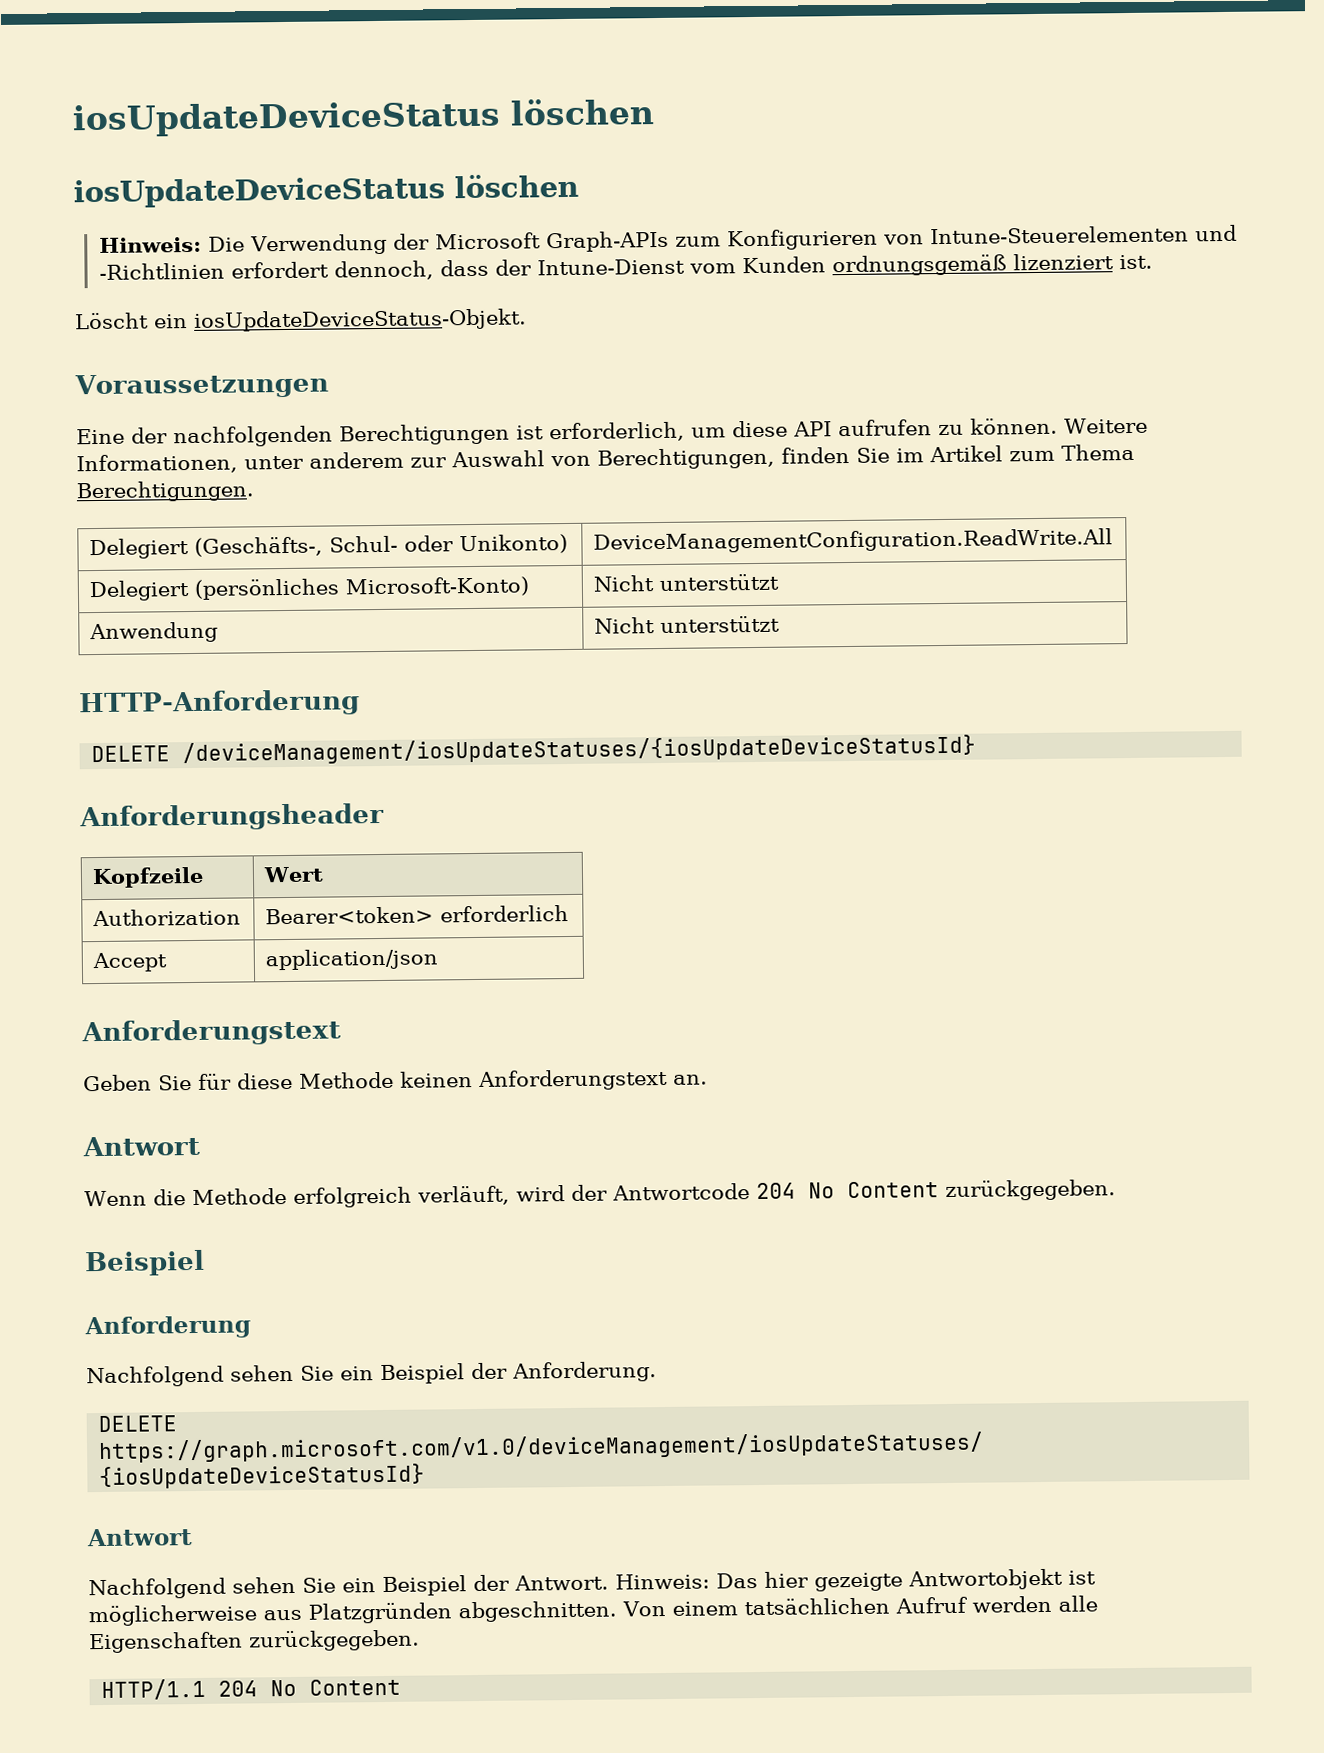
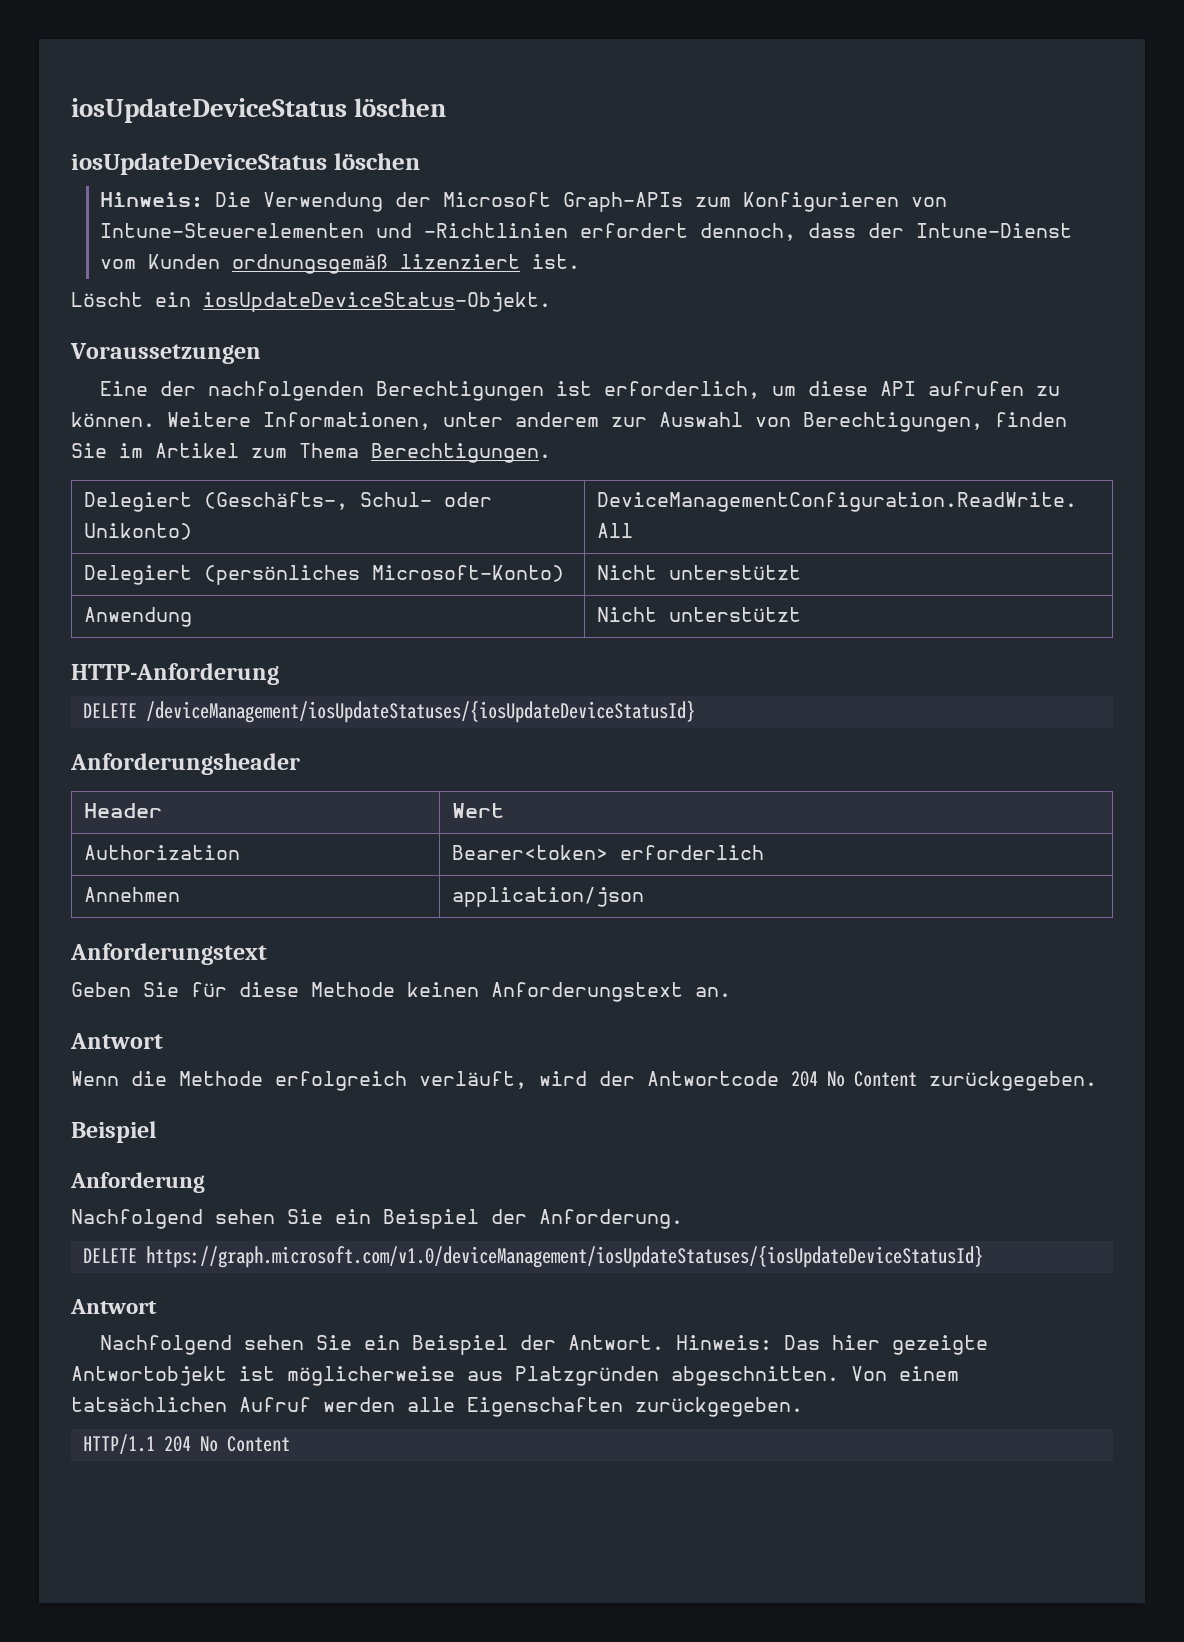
[92,866,205,889] Kopfzeile -> [83,803,162,818] Header
[92,952,168,973] Accept -> [83,887,180,902] Annehmen

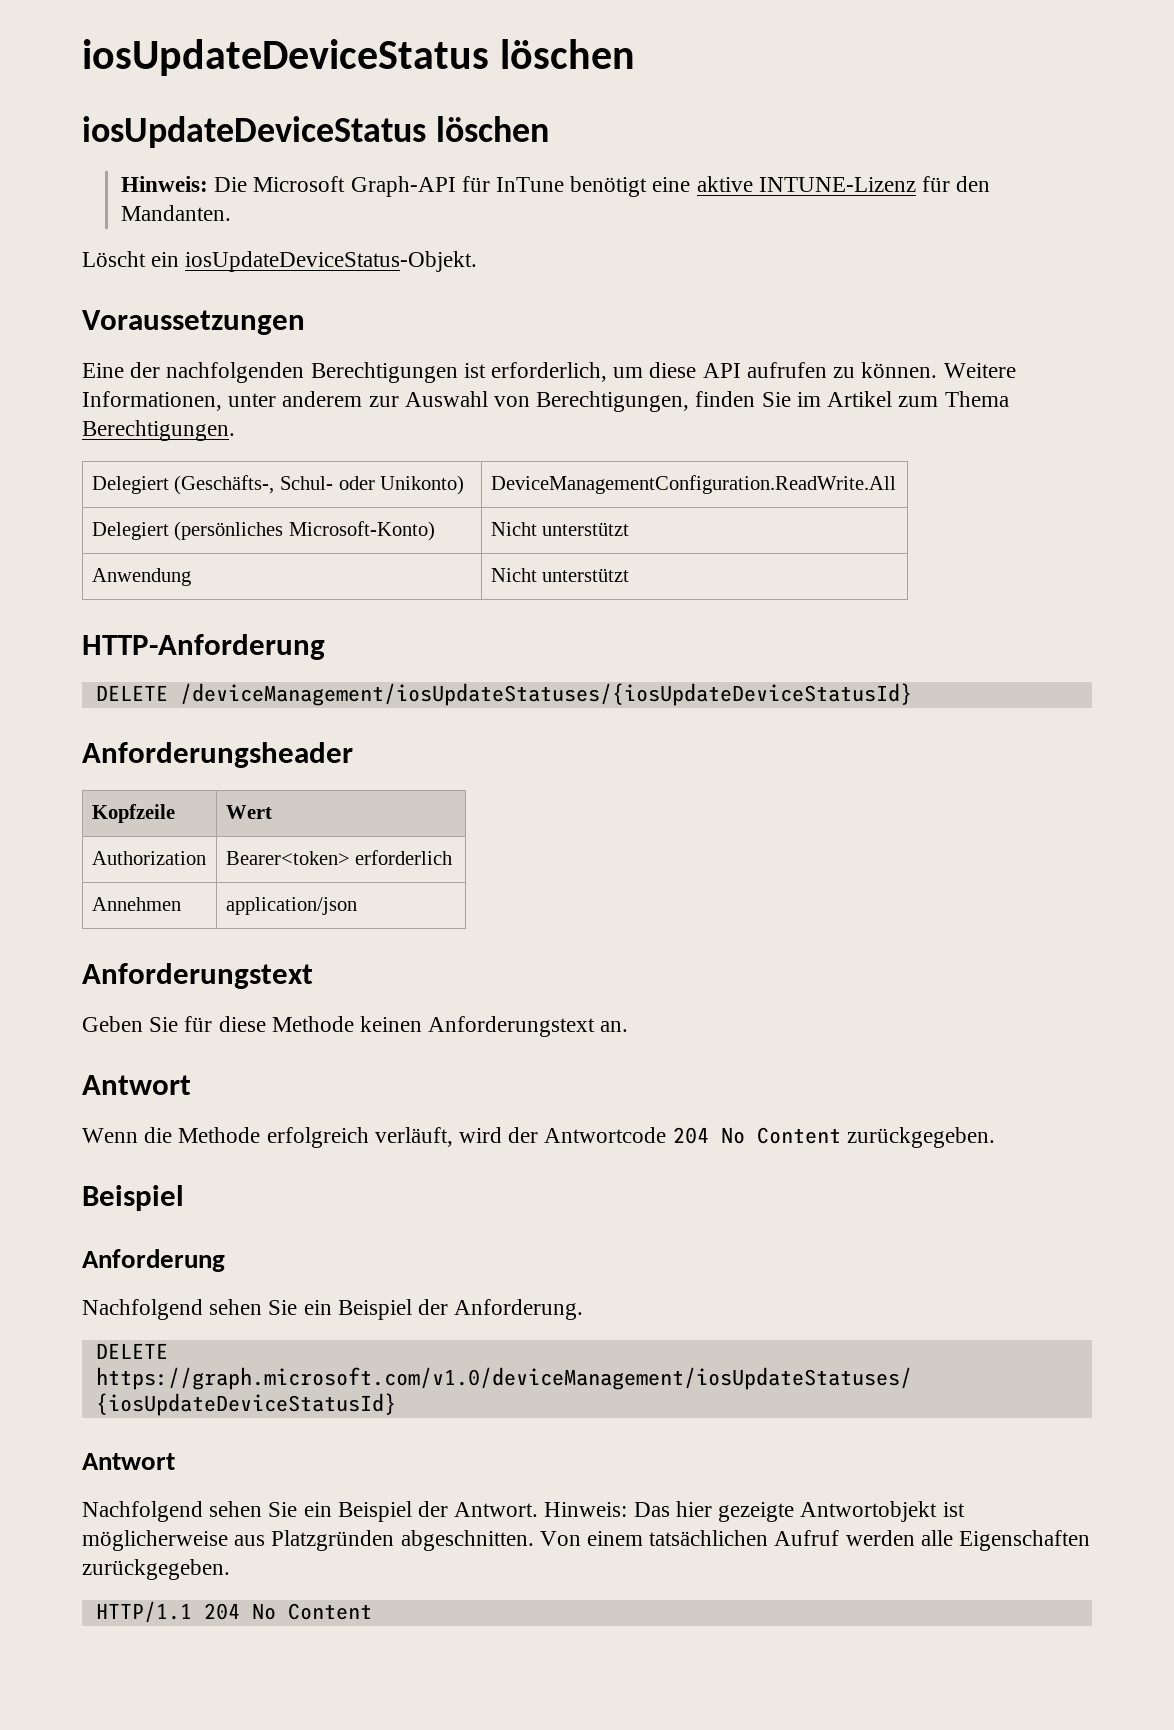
[262,192,947,212] [99,223,1072,241] [99,254,580,274] Verwendung der Microsoft Graph-APIs zum Konfigurieren von Intune-Steuerelementen und -Richtlinien erfordert dennoch, dass der Intune-Dienst vom Kunden ordnungsgemäß lizenziert ist. -> [253,176,991,197] [120,205,231,221] Microsoft Graph-API für InTune benötigt eine aktive INTUNE-Lizenz für den Mandanten.
[83,803,162,818] Header -> [91,804,175,823] Kopfzeile

